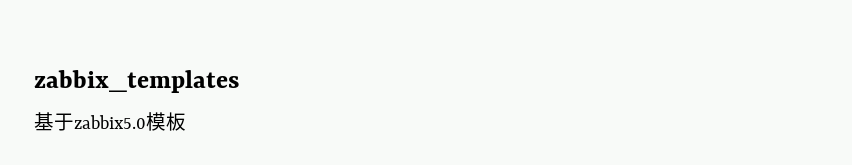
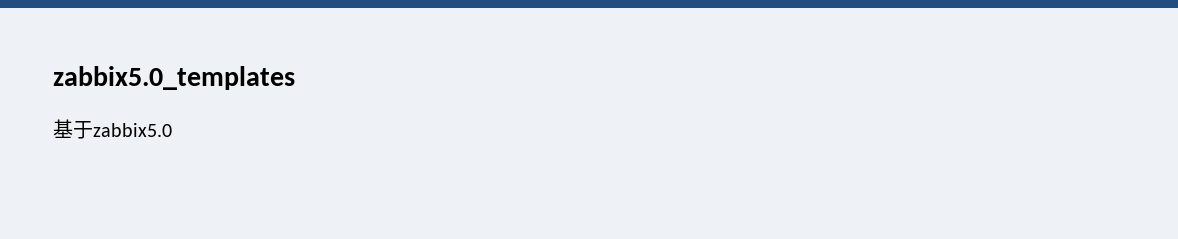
[34,70,239,93] zabbix_templates -> [53,66,295,90] zabbix5.0_templates
[146,112,186,131] 模板 -> (172, 130) none

